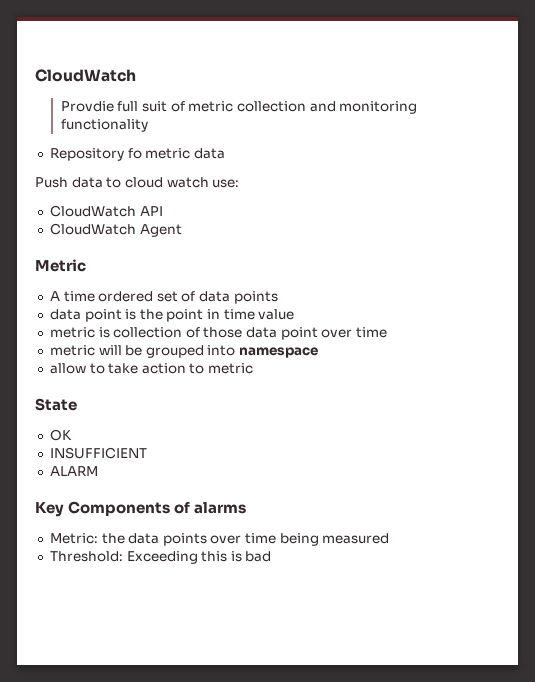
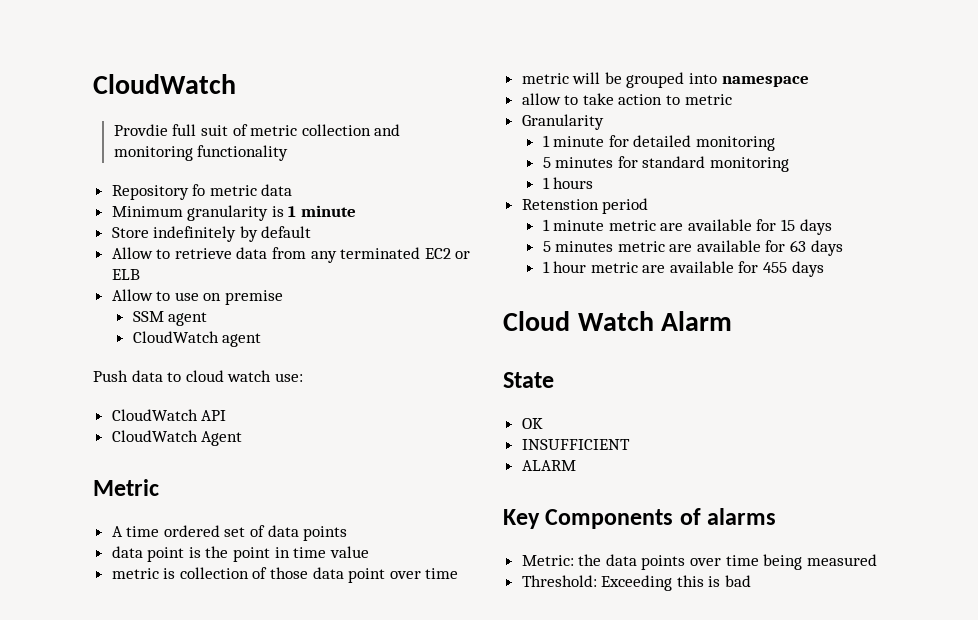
(225, 153) none -> [111,205,357,221] [111,226,312,242] [111,247,471,263] [111,269,140,280] [111,289,284,305] [132,311,208,326] [132,331,262,347] // Minimum granularity is 1 minute // Store indefinitely by default // Allow to retrieve data from any terminated EC2 or ELB // Allow to use on premise // SSM agent // CloudWatch agent
(254, 368) none -> [521,114,604,130] [542,135,775,151] [542,156,789,172] [542,177,594,189] [521,198,649,214] [542,219,832,235] [542,240,843,256] [542,261,824,277] [503,311,733,331] // Granularity // 1 minute for detailed monitoring // 5 minutes for standard monitoring // 1 hours // Retenstion period // 1 minute metric are available for 15 days // 5 minutes metric are available for 63 days // 1 hour metric are available for 455 days // Cloud Watch Alarm

